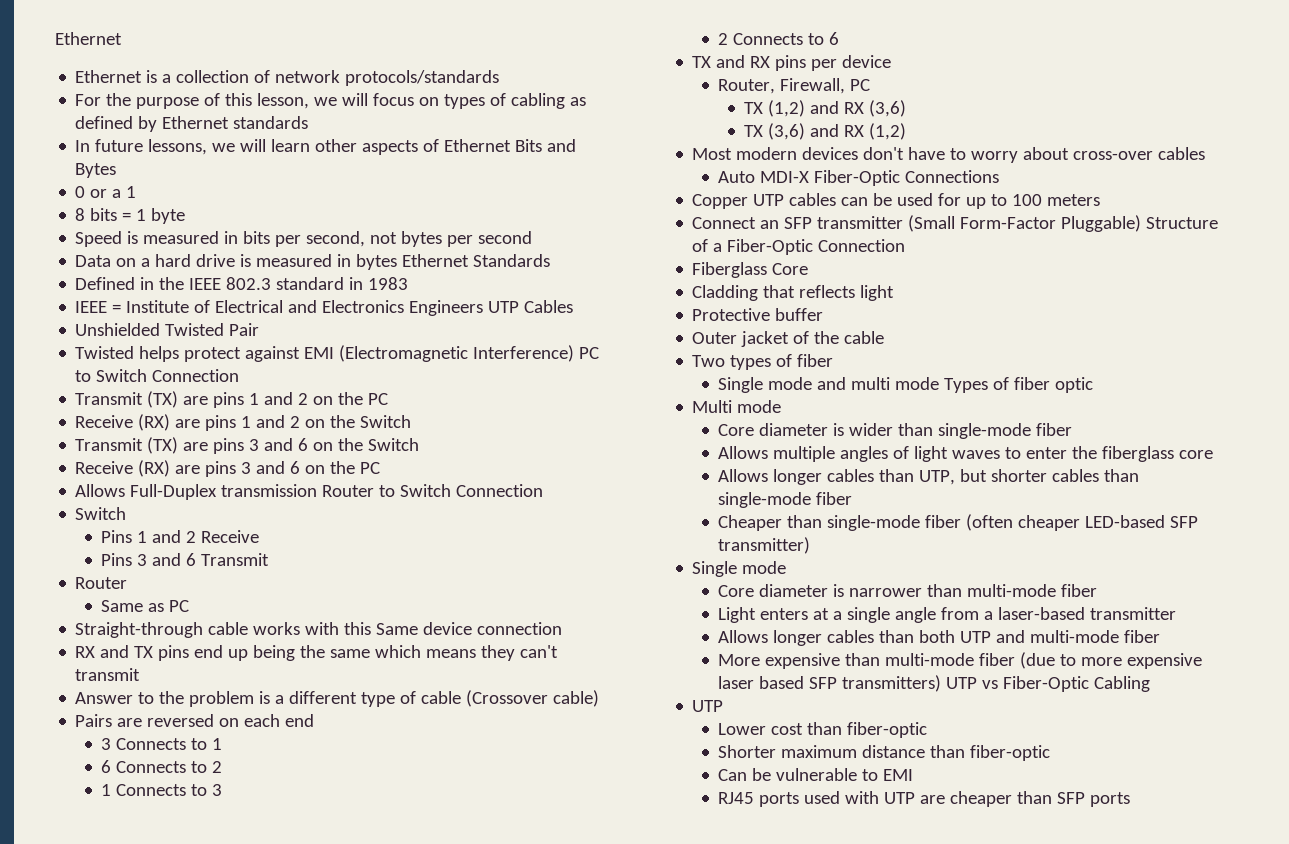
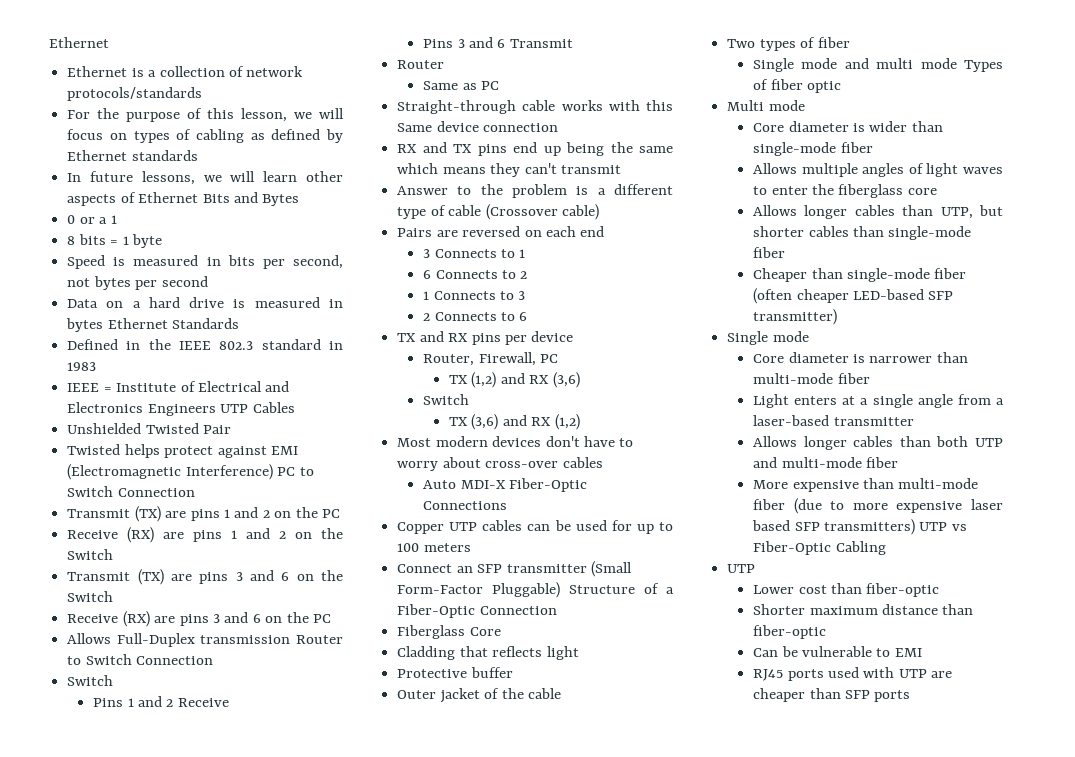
(907, 108) none -> [423,394,470,405] // Switch

